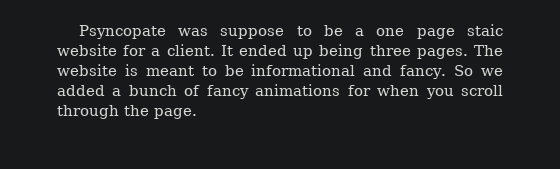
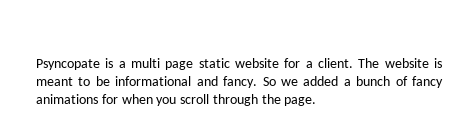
[178,24,503,39] [57,44,468,59] was suppose to be a one page staic website for a client. It ended up being three pages. -> [105,58,353,70] is a multi page static website for a client.

